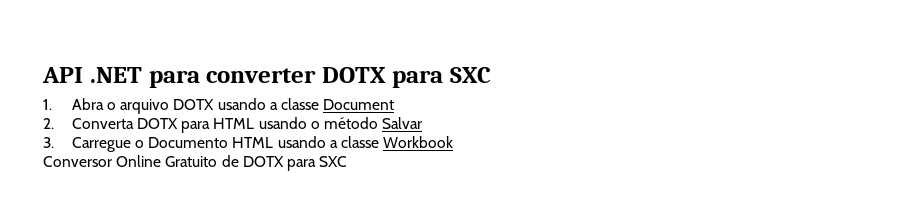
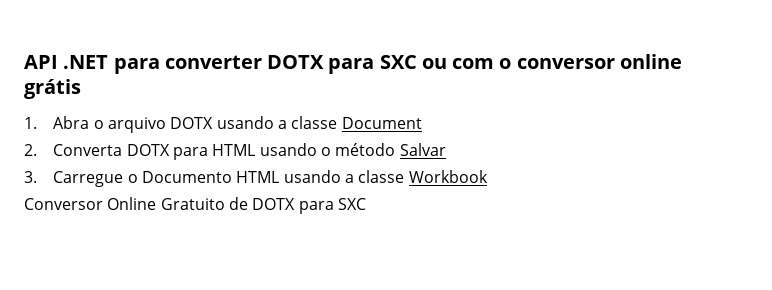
(491, 75) none -> [421,54,682,69] [24,79,81,99] ou com o conversor online grátis

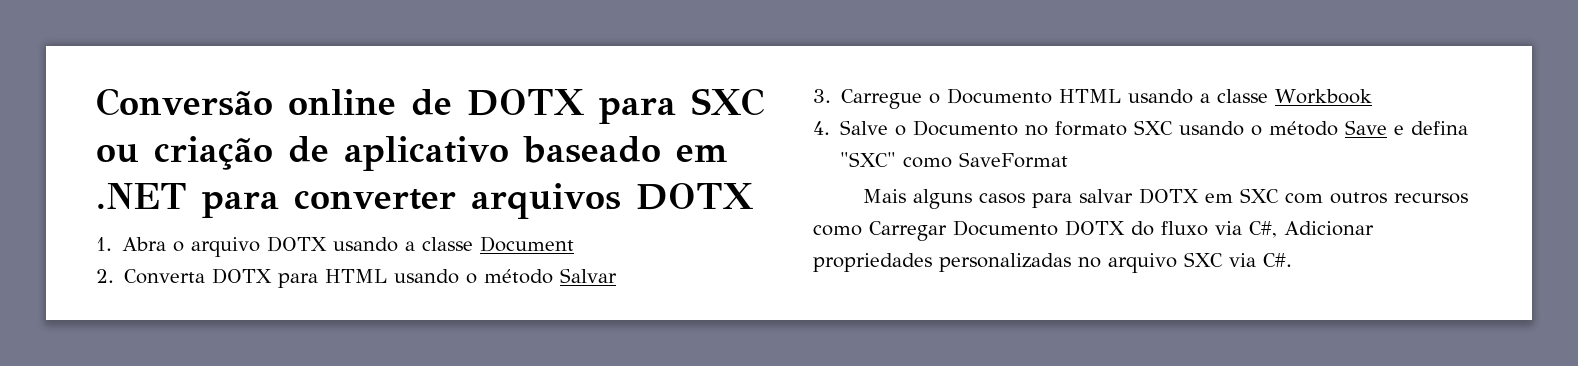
[24,54,682,74] [24,79,81,99] API .NET para converter DOTX para SXC ou com o conversor online grátis -> [96,88,764,124] [96,136,728,171] [96,183,753,219] Conversão online de DOTX para SXC ou criação de aplicativo baseado em .NET para converter arquivos DOTX
[24,197,366,214] Conversor Online Gratuito de DOTX para SXC -> [813,120,1469,136] [840,152,1069,168] [863,188,1469,209] [813,220,1374,241] [813,252,1292,273] 4. Salve o Documento no formato SXC usando o método Save e defina "SXC" como SaveFormat // Mais alguns casos para salvar DOTX em SXC com outros recursos como Carregar Documento DOTX do fluxo via C#, Adicionar propriedades personalizadas no arquivo SXC via C#.

